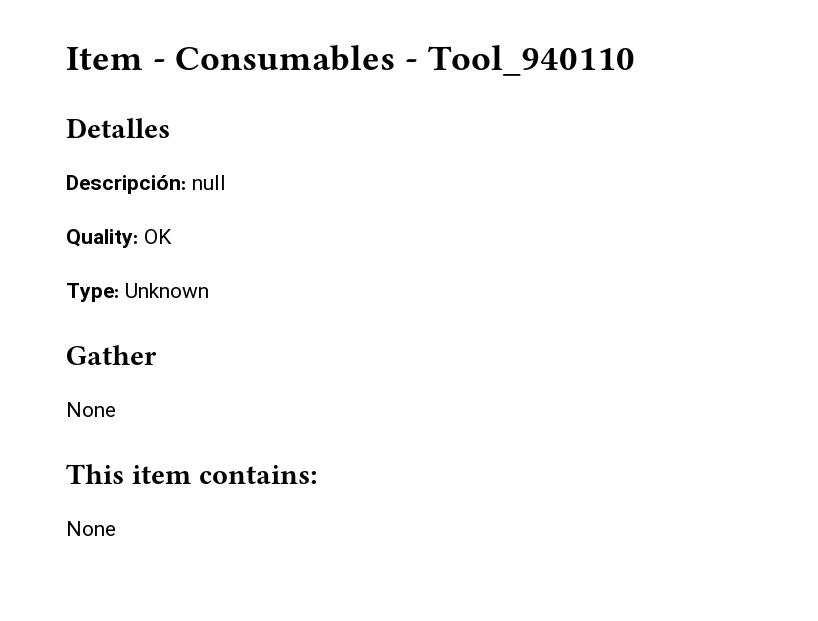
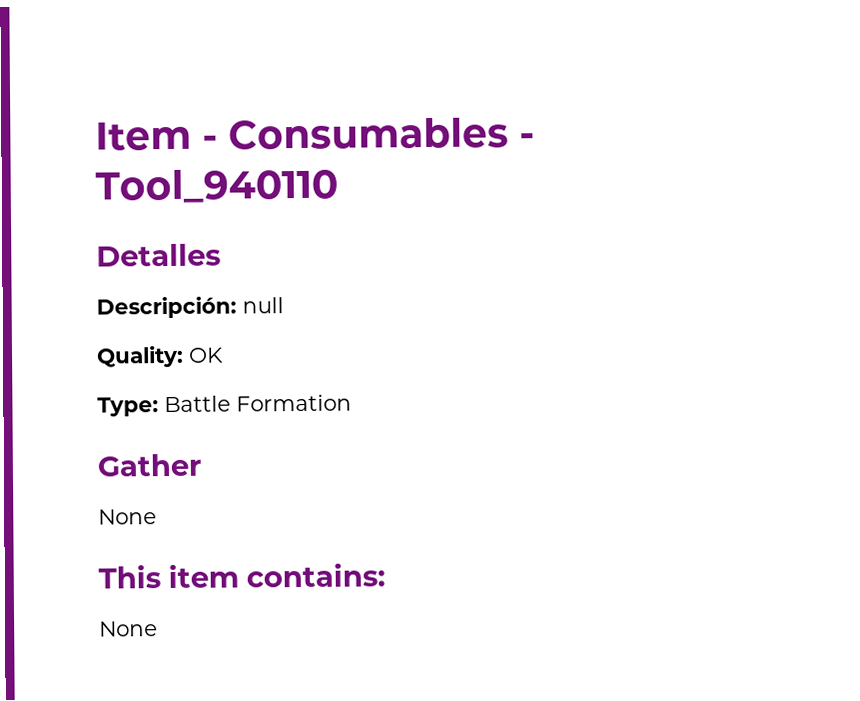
[125,283,209,298] Unknown -> [164,394,352,413] Battle Formation

